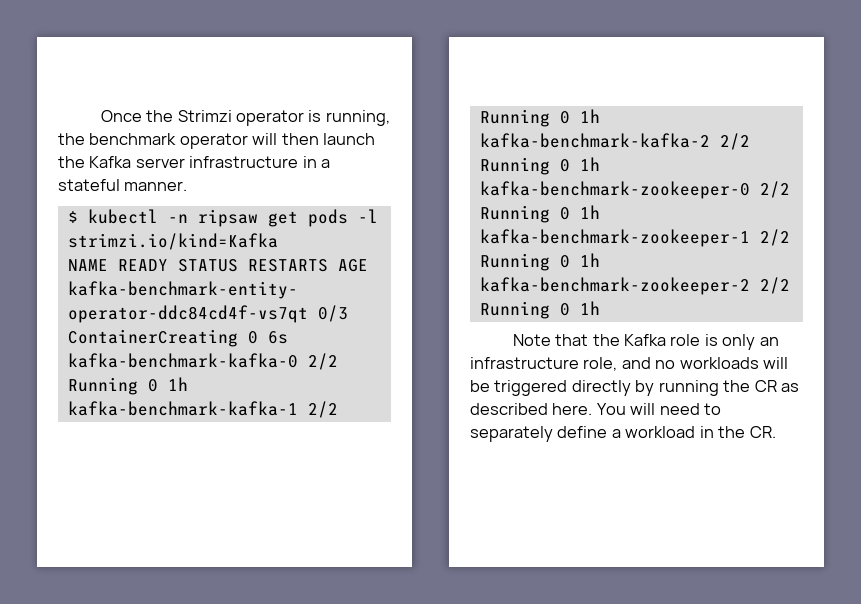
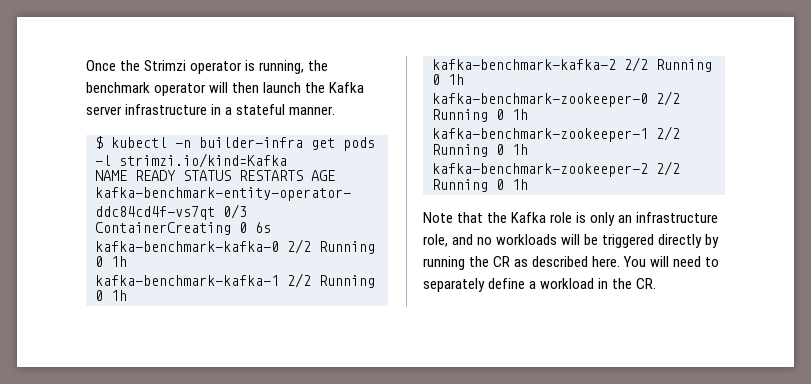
[197,209,258,227] ripsaw -> [199,137,303,148] builder-infra

